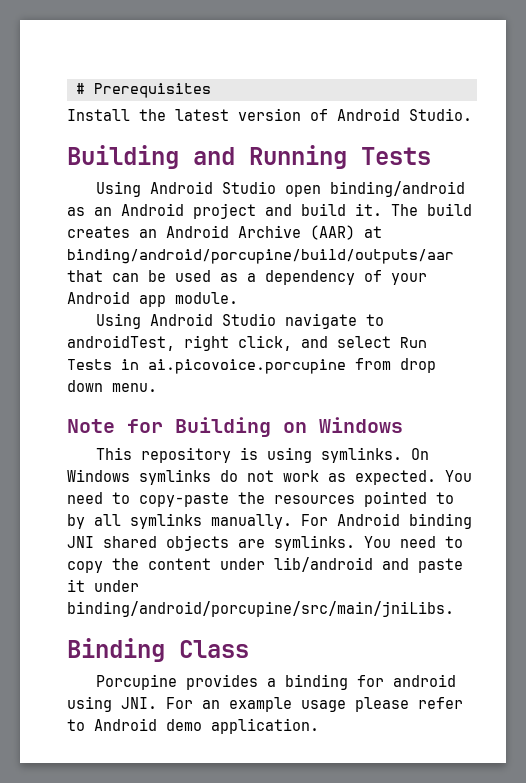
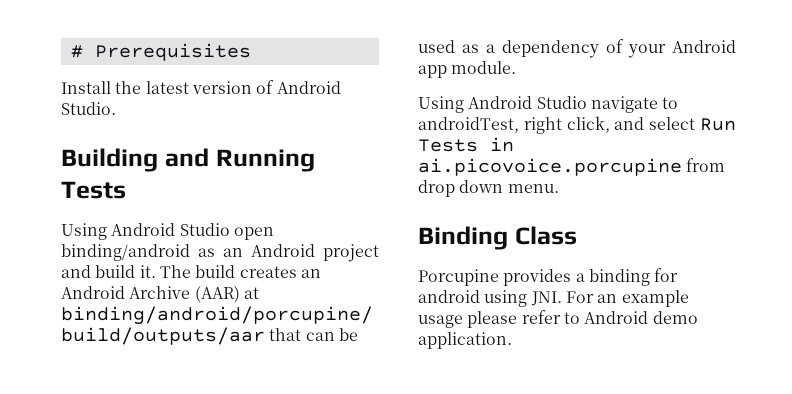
[67,417,403,437] [95,447,429,463] [67,469,472,485] [67,491,454,507] [67,513,472,529] [67,535,463,551] [67,557,463,573] [67,579,139,592] [67,601,454,617] // Note for Building on Windows // This repository is using symlinks. On Windows symlinks do not work as expected. You need to copy-paste the resources pointed to by all symlinks manually. For Android binding JNI shared objects are symlinks. You need to copy the content under lib/android and paste it under binding/android/porcupine/src/main/jniLibs. -> (559, 188) none

